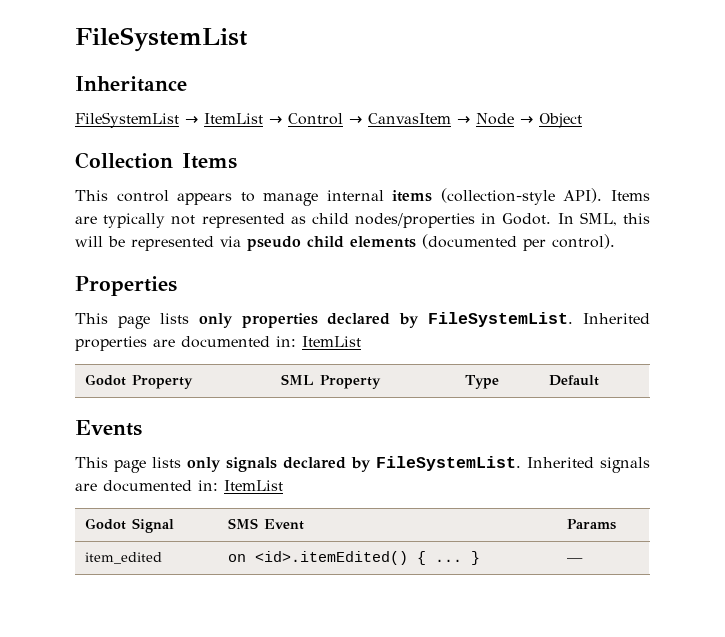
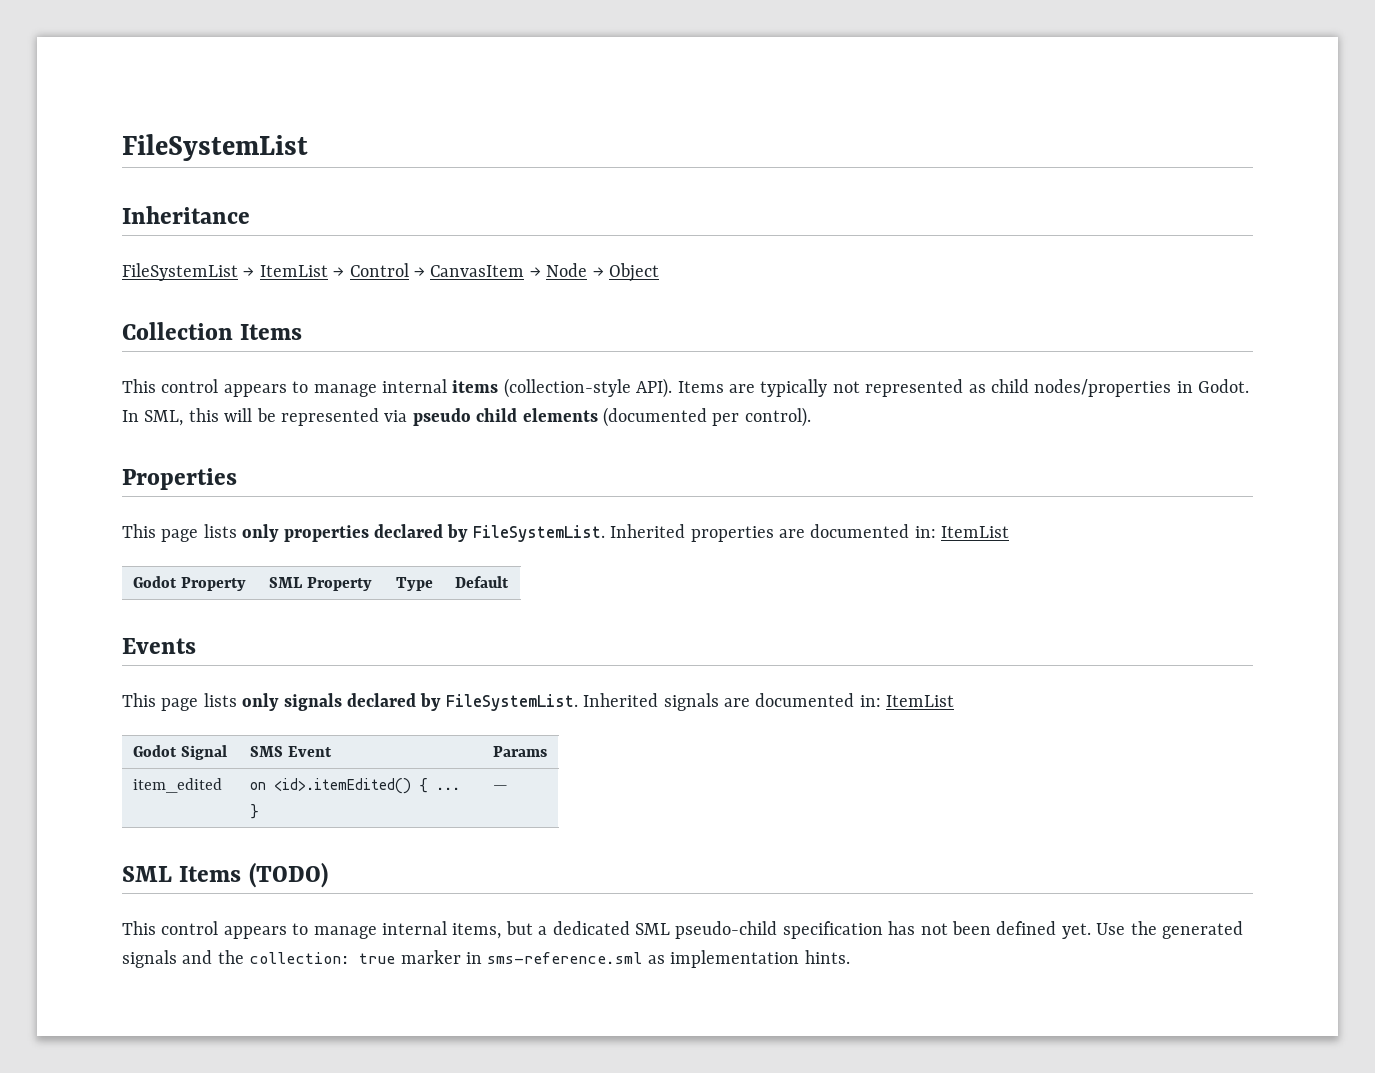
(583, 560) none -> [122,862,328,888] [122,921,1243,939] [122,950,850,968] // SML Items (TODO) // This control appears to manage internal items, but a dedicated SML pseudo-child specification has not been defined yet. Use the generated signals and the collection: true marker in sms-reference.sml as implementation hints.

